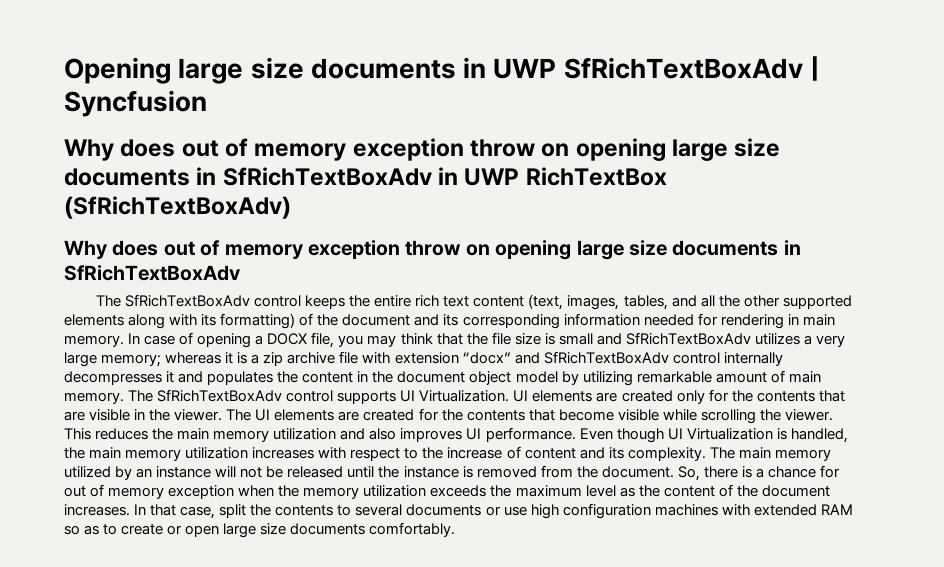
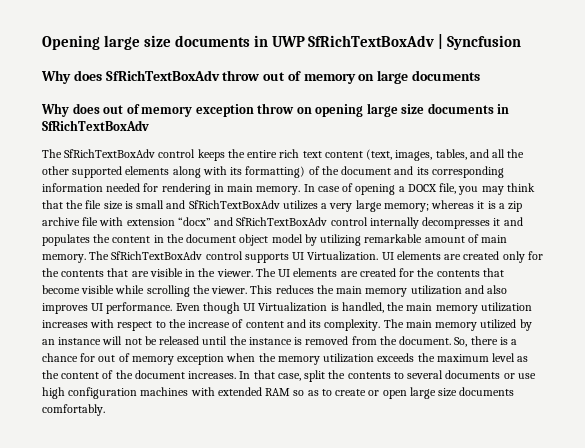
[181,138,781,161] [64,167,667,186] [64,196,291,219] out of memory exception throw on opening large size documents in SfRichTextBoxAdv in UWP RichTextBox (SfRichTextBoxAdv) -> [105,70,481,84] SfRichTextBoxAdv throw out of memory on large documents

